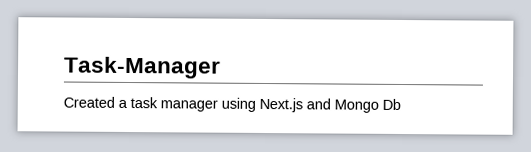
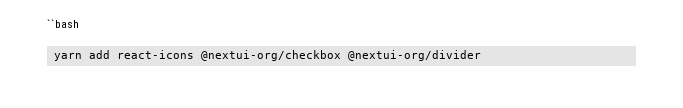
[63,56,221,79] [63,96,401,113] Task-Manager // Created a task manager using Next.js and Mongo Db -> [47,19,79,28] [53,50,481,61] ``bash // yarn add react-icons @nextui-org/checkbox @nextui-org/divider

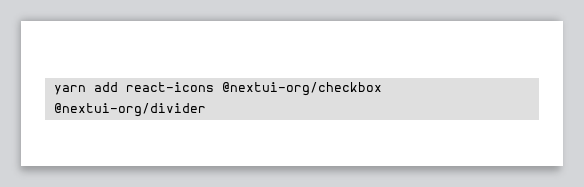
[47,19,79,28] ``bash // -> (53, 90) none

